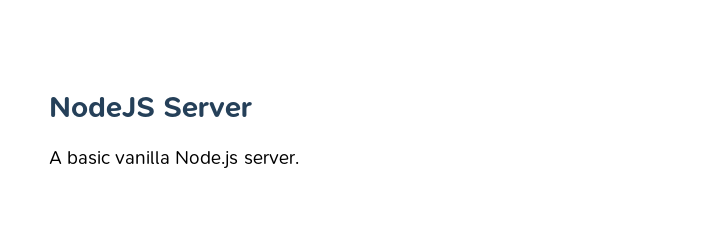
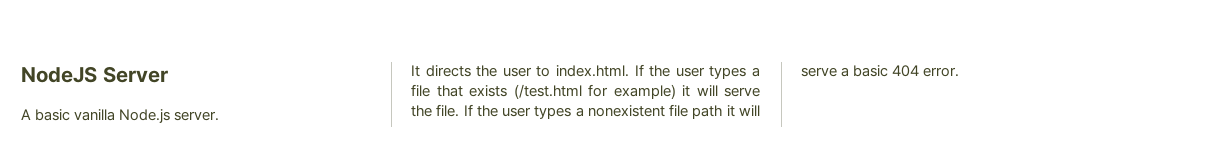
(299, 159) none -> [411,64,760,79] [411,84,760,99] [411,104,760,119] [801,65,960,77] // It directs the user to index.html. If the user types a file that exists (/test.html for example) it will serve the file. If the user types a nonexistent file path it will serve a basic 404 error.

